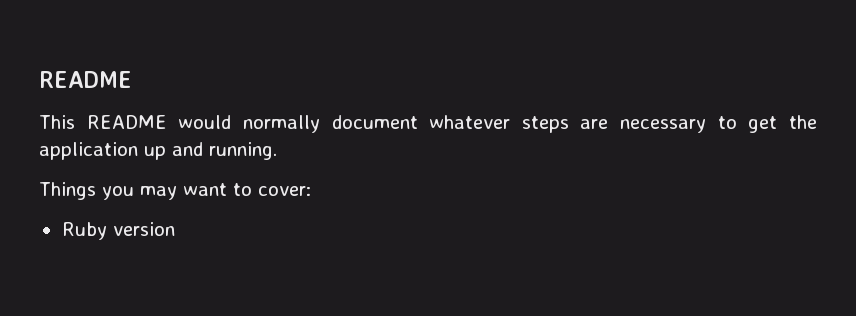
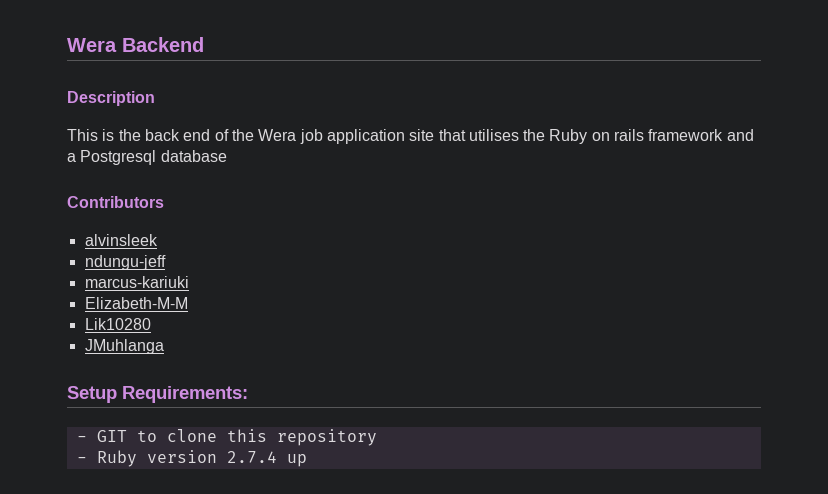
[39,71,132,88] [39,115,817,133] [39,142,277,160] [39,182,311,200] [61,222,175,240] README // This README would normally document whatever steps are necessary to get the application up and running. // Things you may want to cover: // Ruby version -> [67,37,204,52] [67,91,155,106] [67,129,754,144] [67,150,227,165] [67,196,164,208] [84,234,158,246] [84,255,166,270] [84,276,189,288] [84,297,188,309] [84,318,151,330] [84,339,164,354] [67,386,248,403] [76,429,377,446] [76,450,307,467] Wera Backend // Description // This is the back end of the Wera job application site that utilises the Ruby on rails framework and a Postgresql database // Contributors // alvinsleek // ndungu-jeff // marcus-kariuki // Elizabeth-M-M // Lik10280 // JMuhlanga // Setup Requirements: // - GIT to clone this repository // - Ruby version 2.7.4 up

